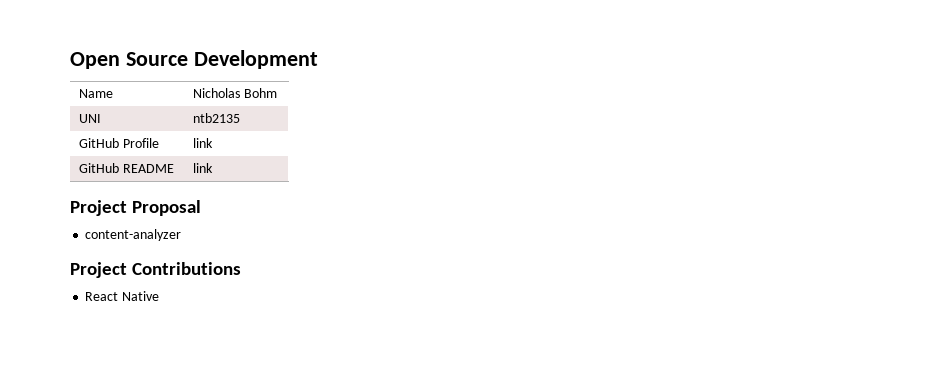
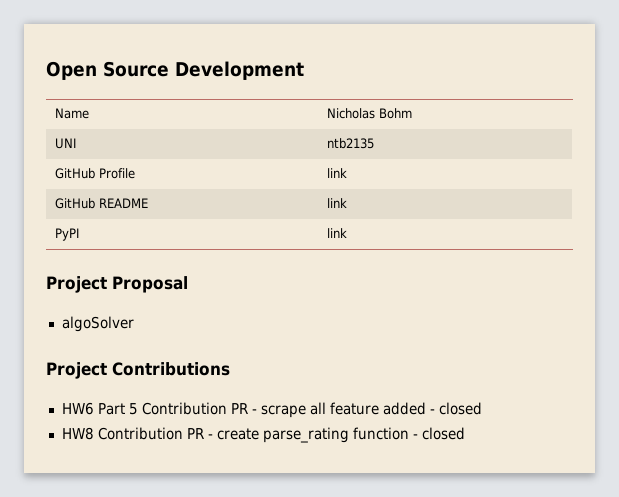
(213, 168) none -> [55,228,80,241] [327,228,348,238] // PyPI | link
[85,229,182,241] content-analyzer -> [61,316,134,332] algoSolver
[85,291,160,301] React Native -> [61,402,482,418] [61,427,465,443] HW6 Part 5 Contribution PR - scrape all feature added - closed // HW8 Contribution PR - create parse_rating function - closed

